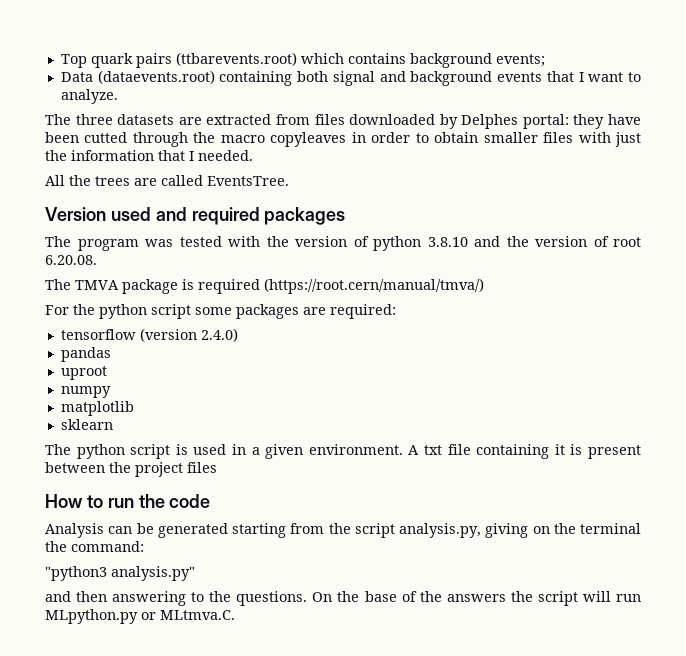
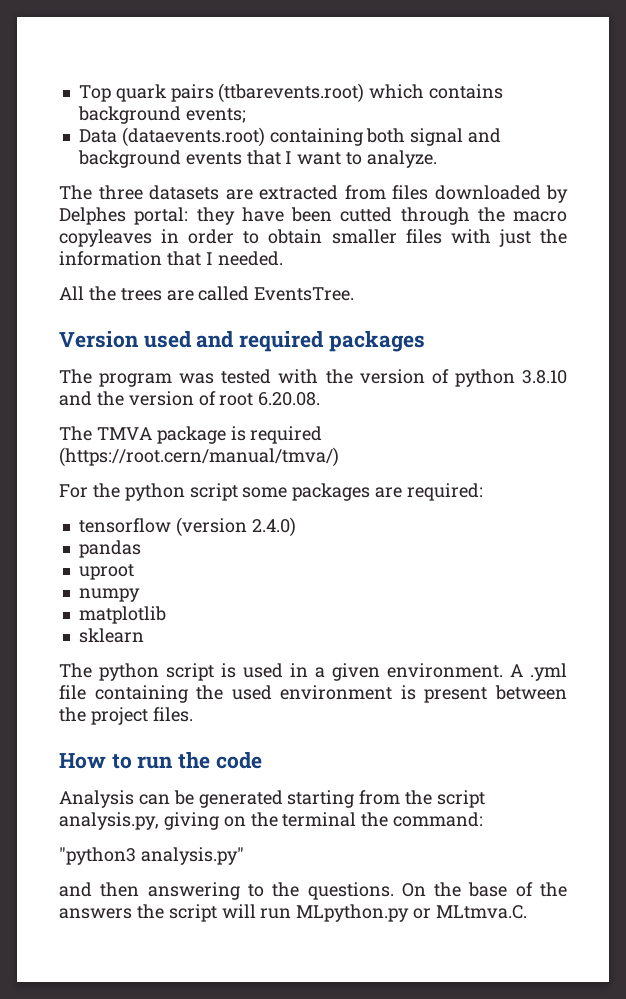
[424,445,442,455] txt -> [530,663,567,681] .yml
[554,444,565,455] it -> [196,685,393,700] the used environment
[187,462,217,473] files -> [152,707,193,722] files.

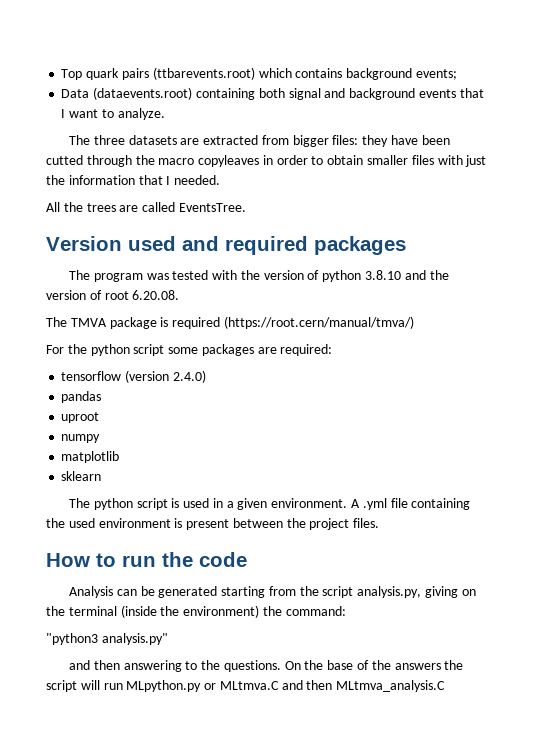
[392,185,568,203] [59,207,189,225] files downloaded by Delphes portal: -> [292,135,359,147] bigger files:
(357, 819) none -> [120,605,260,618] (inside the environment)
[436,905,528,919] MLtmva.C. -> [219,680,446,692] MLtmva.C and then MLtmva_analysis.C

